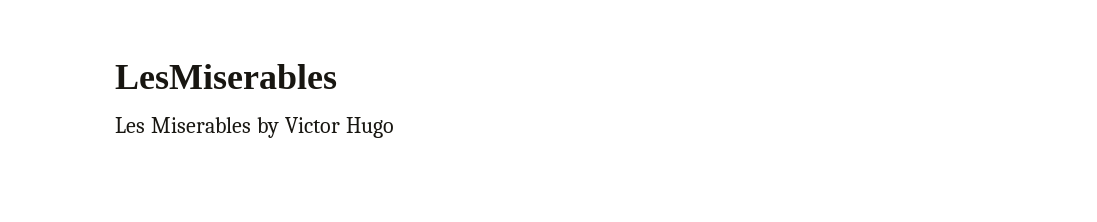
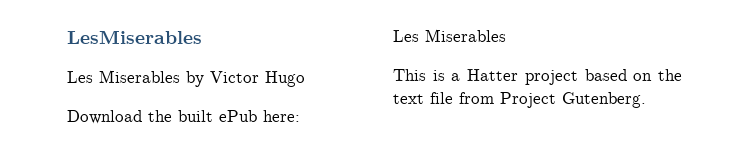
(394, 127) none -> [67,110,300,124] [393,29,506,42] [393,69,682,85] [393,92,646,108] // Download the built ePub here: // Les Miserables // This is a Hatter project based on the text file from Project Gutenberg.

